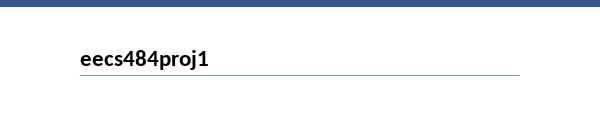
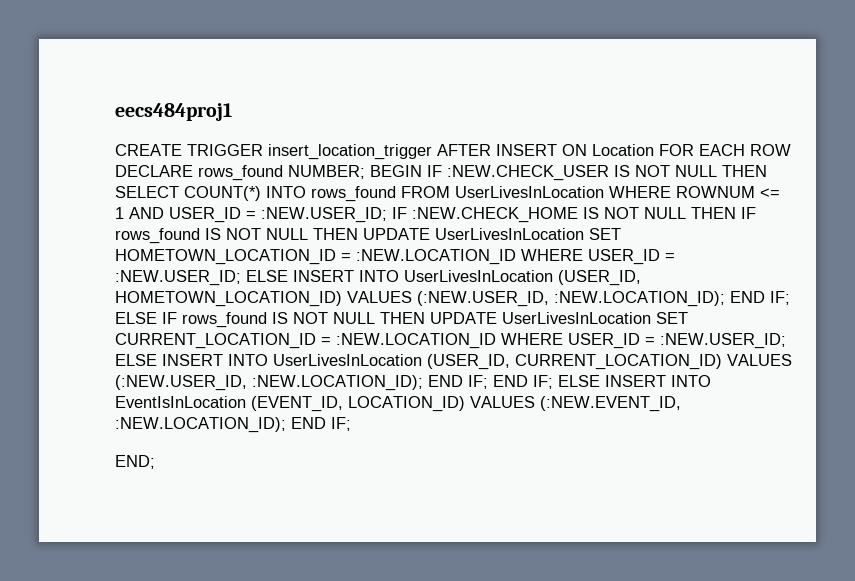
(209, 60) none -> [115,144,791,160] [115,165,767,181] [115,186,780,202] [115,207,756,223] [115,228,621,244] [115,249,675,265] [115,270,641,286] [115,291,790,307] [115,312,688,328] [115,333,786,349] [115,354,792,370] [115,375,711,391] [115,396,681,412] [115,417,351,433] [115,455,155,469] // CREATE TRIGGER insert_location_trigger AFTER INSERT ON Location FOR EACH ROW DECLARE rows_found NUMBER; BEGIN IF :NEW.CHECK_USER IS NOT NULL THEN SELECT COUNT(*) INTO rows_found FROM UserLivesInLocation WHERE ROWNUM <= 1 AND USER_ID = :NEW.USER_ID; IF :NEW.CHECK_HOME IS NOT NULL THEN IF rows_found IS NOT NULL THEN UPDATE UserLivesInLocation SET HOMETOWN_LOCATION_ID = :NEW.LOCATION_ID WHERE USER_ID = :NEW.USER_ID; ELSE INSERT INTO UserLivesInLocation (USER_ID, HOMETOWN_LOCATION_ID) VALUES (:NEW.USER_ID, :NEW.LOCATION_ID); END IF; ELSE IF rows_found IS NOT NULL THEN UPDATE UserLivesInLocation SET CURRENT_LOCATION_ID = :NEW.LOCATION_ID WHERE USER_ID = :NEW.USER_ID; ELSE INSERT INTO UserLivesInLocation (USER_ID, CURRENT_LOCATION_ID) VALUES (:NEW.USER_ID, :NEW.LOCATION_ID); END IF; END IF; ELSE INSERT INTO EventIsInLocation (EVENT_ID, LOCATION_ID) VALUES (:NEW.EVENT_ID, :NEW.LOCATION_ID); END IF; // END;

